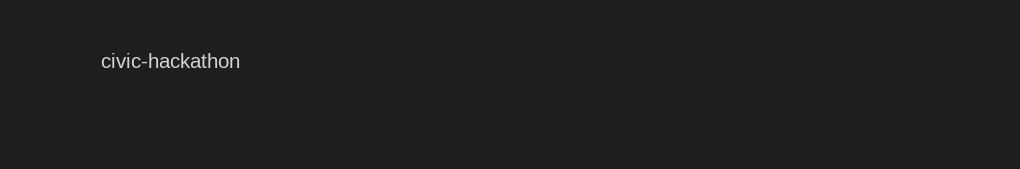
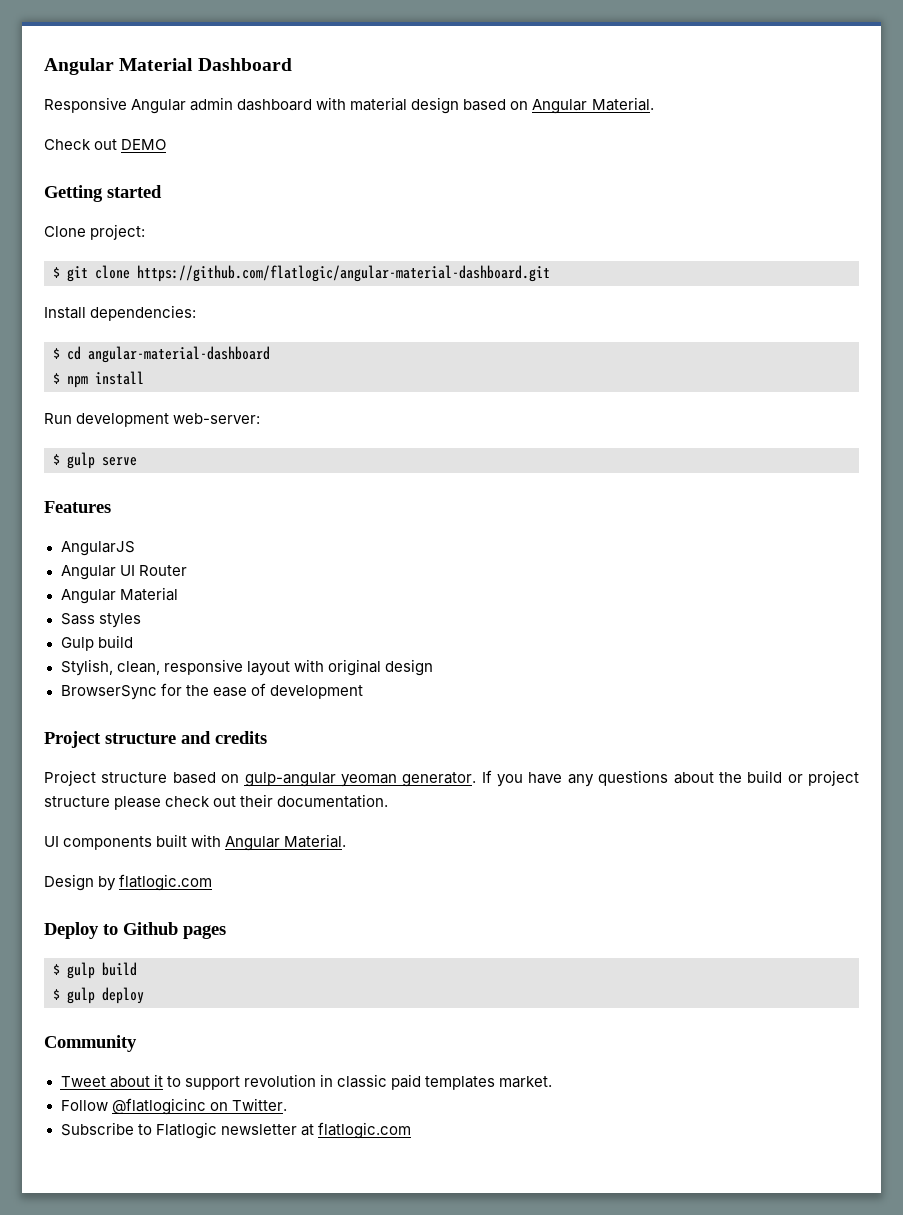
[101,53,240,68] civic-hackathon -> [44,58,292,75] [44,97,654,114] [44,139,167,150] [44,185,162,202] [44,224,146,240] [53,265,550,282] [44,305,197,321] [53,346,270,363] [53,371,144,388] [44,413,261,427] [53,452,137,469] [44,501,111,513] [60,541,135,556] [60,565,187,580] [60,587,178,604] [60,613,141,628] [60,635,133,651] [60,659,433,676] [60,683,363,700] [44,731,267,748] [44,770,859,787] [44,794,389,810] [44,834,347,851] [44,874,213,891] [44,922,226,939] [53,962,137,979] [53,987,144,1004] [44,1035,137,1052] [60,1074,552,1090] [60,1098,287,1115] [60,1122,411,1139] Angular Material Dashboard // Responsive Angular admin dashboard with material design based on Angular Material. // Check out DEMO // Getting started // Clone project: // $ git clone https://github.com/flatlogic/angular-material-dashboard.git // Install dependencies: // $ cd angular-material-dashboard // $ npm install // Run development web-server: // $ gulp serve // Features // AngularJS // Angular UI Router // Angular Material // Sass styles // Gulp build // Stylish, clean, responsive layout with original design // BrowserSync for the ease of development // Project structure and credits // Project structure based on gulp-angular yeoman generator. If you have any questions about the build or project structure please check out their documentation. // UI components built with Angular Material. // Design by flatlogic.com // Deploy to Github pages // $ gulp build // $ gulp deploy // Community // Tweet about it to support revolution in classic paid templates market. // Follow @flatlogicinc on Twitter. // Subscribe to Flatlogic newsletter at flatlogic.com

